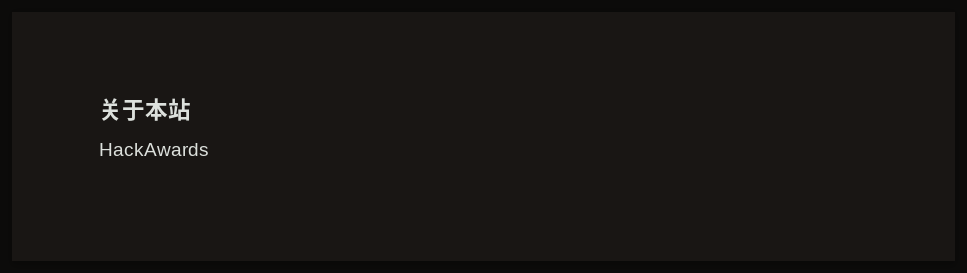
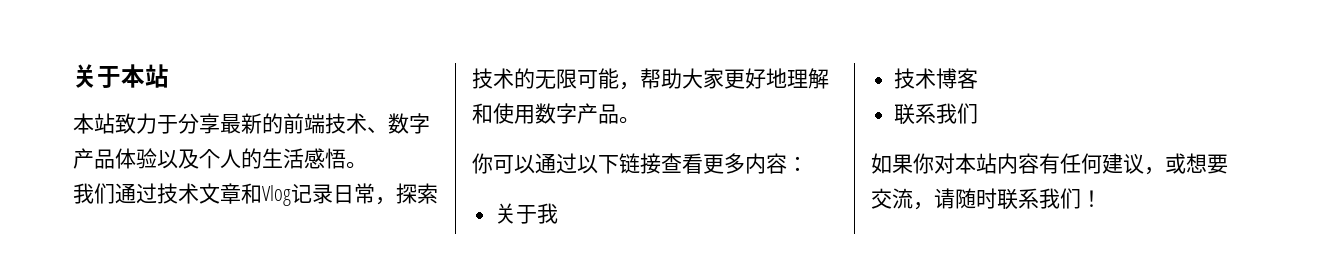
[99,143,209,156] HackAwards -> [73,113,430,134] [73,148,367,169] [73,183,438,206] [472,68,829,90] [472,103,640,124] [472,153,808,174] [495,203,559,224] [894,68,979,89] [894,103,979,125] [871,153,1228,175] [871,188,1102,210] 本站致力于分享最新的前端技术、数字产品体验以及个人的生活感悟。 // 我们通过技术文章和Vlog记录日常，探索技术的无限可能，帮助大家更好地理解和使用数字产品。 // 你可以通过以下链接查看更多内容： // 关于我 // 技术博客 // 联系我们 // 如果你对本站内容有任何建议，或想要交流，请随时联系我们！

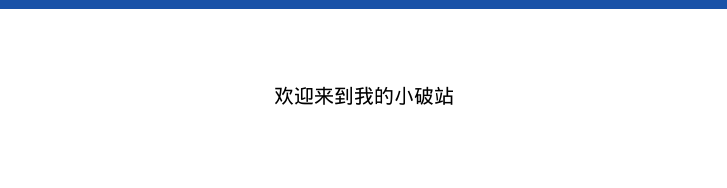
[73,64,169,88] [73,113,430,134] [73,148,367,169] [73,183,438,206] [472,68,829,90] [472,103,640,124] [472,153,808,174] [495,203,559,224] [894,68,979,89] [894,103,979,125] [871,153,1228,175] [871,188,1102,210] 关于本站 // 本站致力于分享最新的前端技术、数字产品体验以及个人的生活感悟。 // 我们通过技术文章和Vlog记录日常，探索技术的无限可能，帮助大家更好地理解和使用数字产品。 // 你可以通过以下链接查看更多内容： // 关于我 // 技术博客 // 联系我们 // 如果你对本站内容有任何建议，或想要交流，请随时联系我们！ -> [273,86,454,105] 欢迎来到我的小破站

